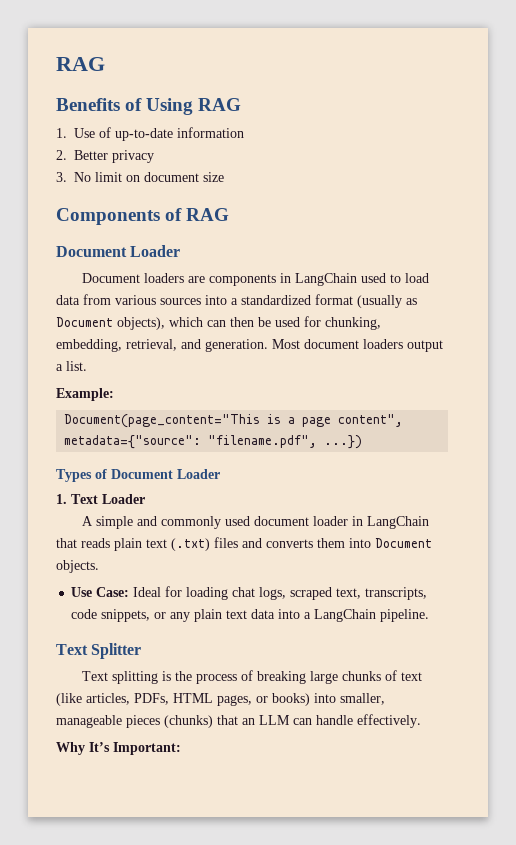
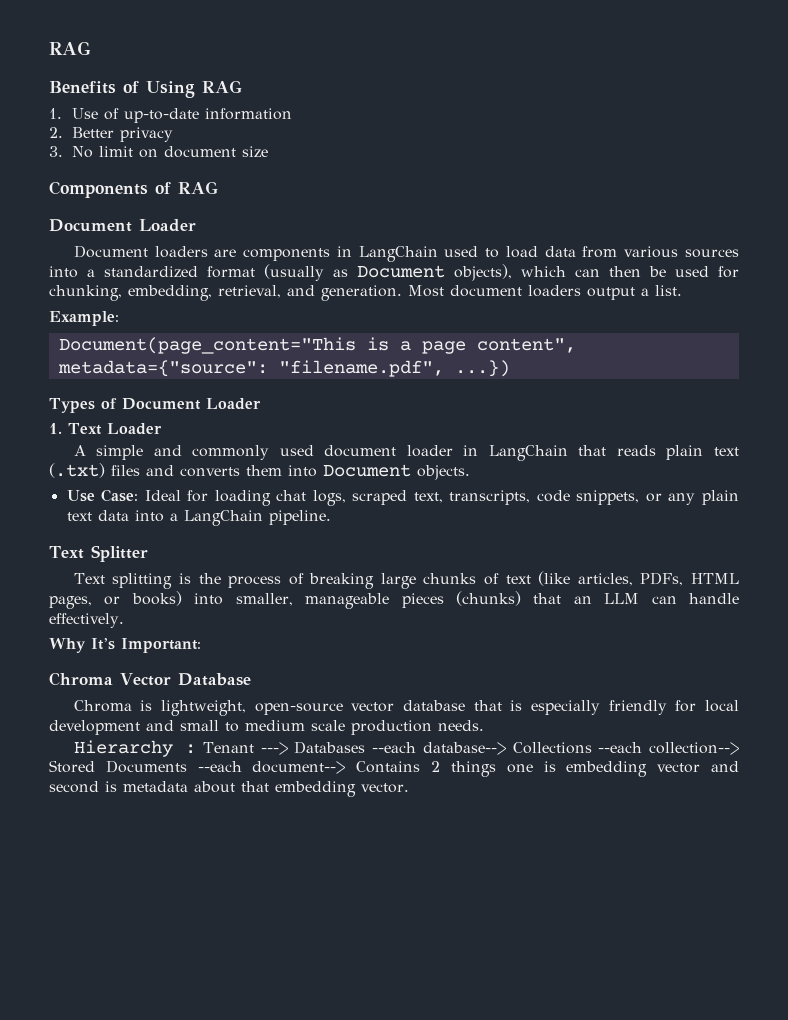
(181, 748) none -> [49,672,251,686] [73,700,740,716] [49,720,484,735] [73,740,739,757] [49,760,740,777] [49,781,409,797] // Chroma Vector Database // Chroma is lightweight, open-source vector database that is especially friendly for local development and small to medium scale production needs. // Hierarchy : Tenant ---> Databases --each database--> Collections --each collection--> Stored Documents --each document--> Contains 2 things one is embedding vector and second is metadata about that embedding vector.

